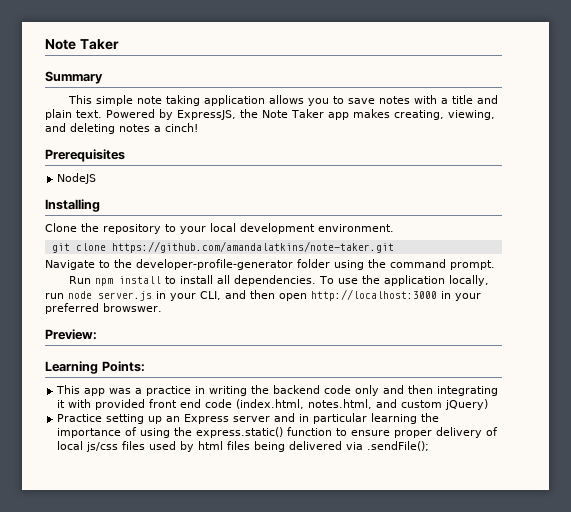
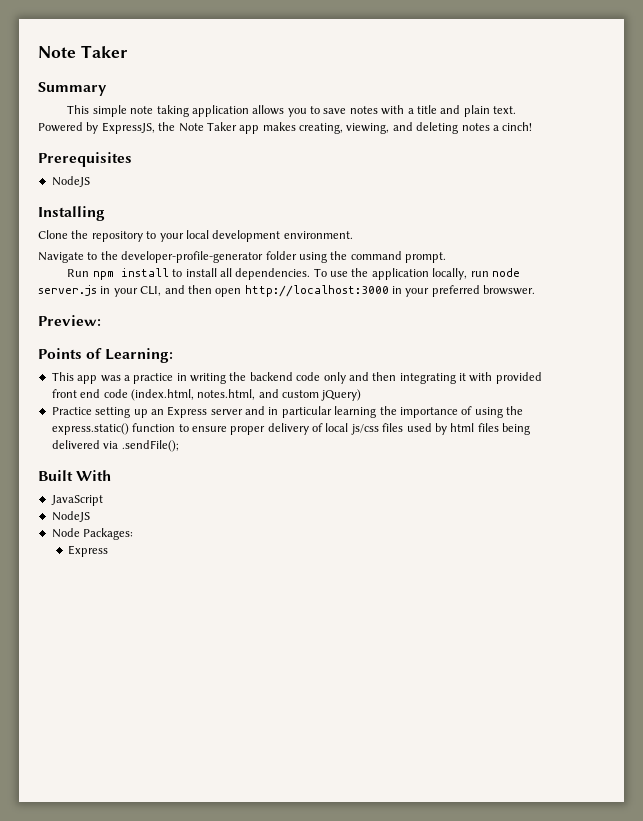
[51,241,394,253] // git clone https://github.com/amandalatkins/note-taker.git -> (353, 235) none
[45,361,145,374] Learning Points: -> [38,348,174,363] Points of Learning:
(430, 446) none -> [38,470,112,481] [50,495,103,506] [51,511,90,522] [51,528,134,540] [67,545,108,557] // Built With // JavaScript // NodeJS // Node Packages: // Express

